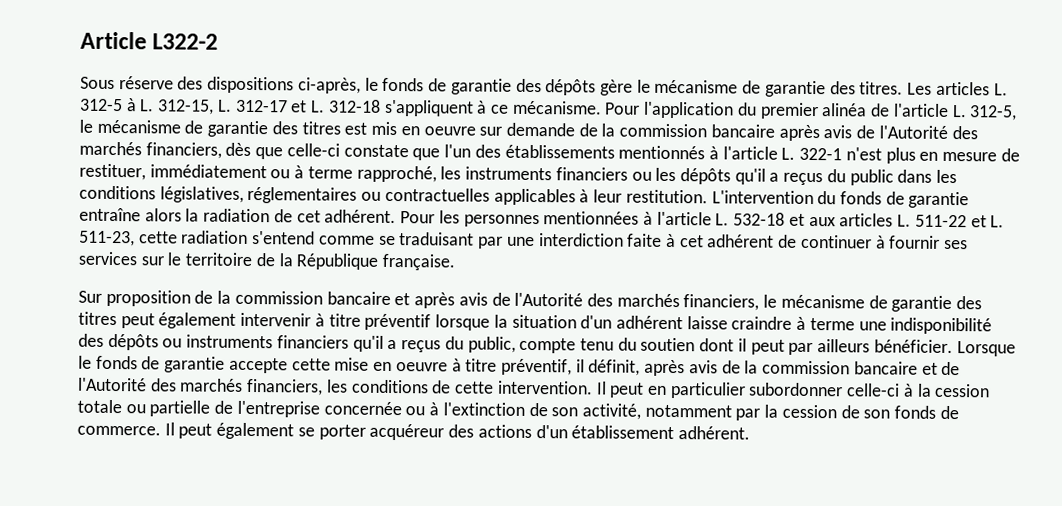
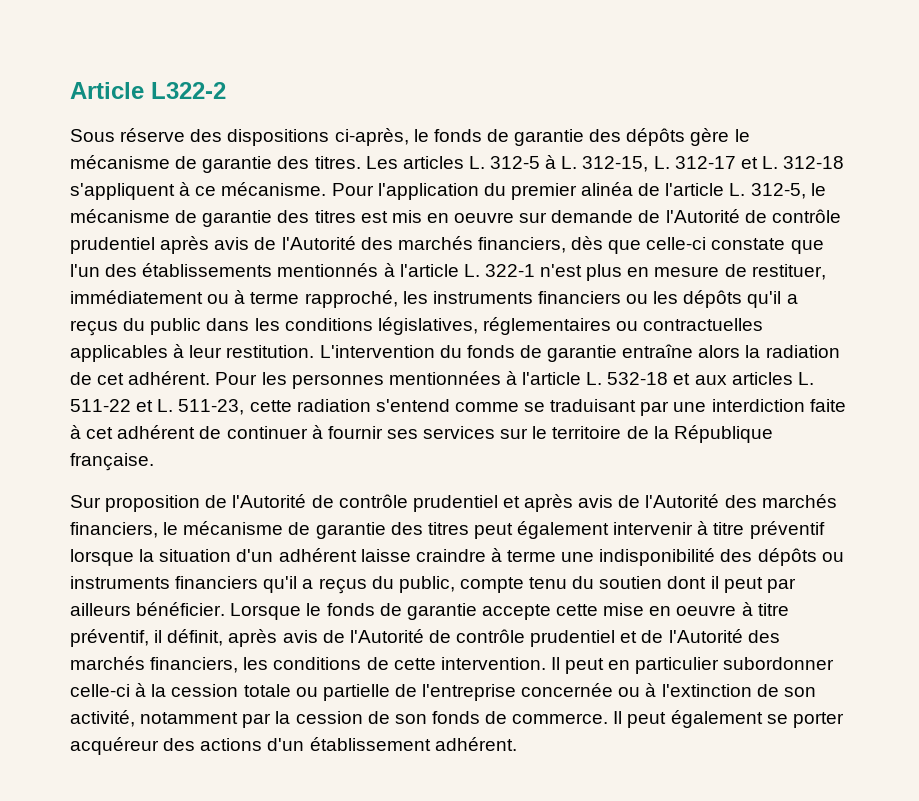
[601,123,775,138] la commission bancaire -> [665,209,841,223] [70,237,155,254] l'Autorité de contrôle prudentiel
[217,290,391,305] la commission bancaire -> [232,494,498,512] l'Autorité de contrôle prudentiel
[744,360,918,375] la commission bancaire -> [349,629,616,647] l'Autorité de contrôle prudentiel

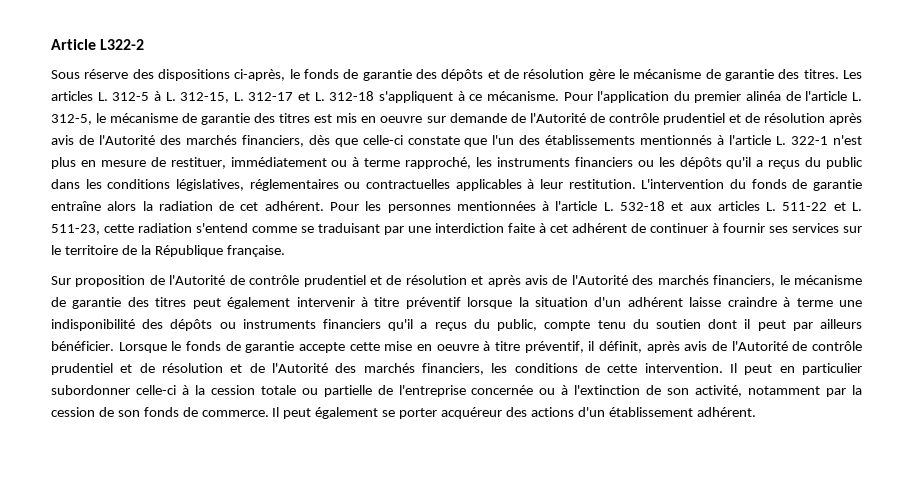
(686, 137) none -> [487,69,585,79] et de résolution
(155, 245) none -> [728,113,825,123] et de résolution
(520, 502) none -> [386,275,484,285] de résolution et
(664, 636) none -> [162,363,265,373] résolution et de

